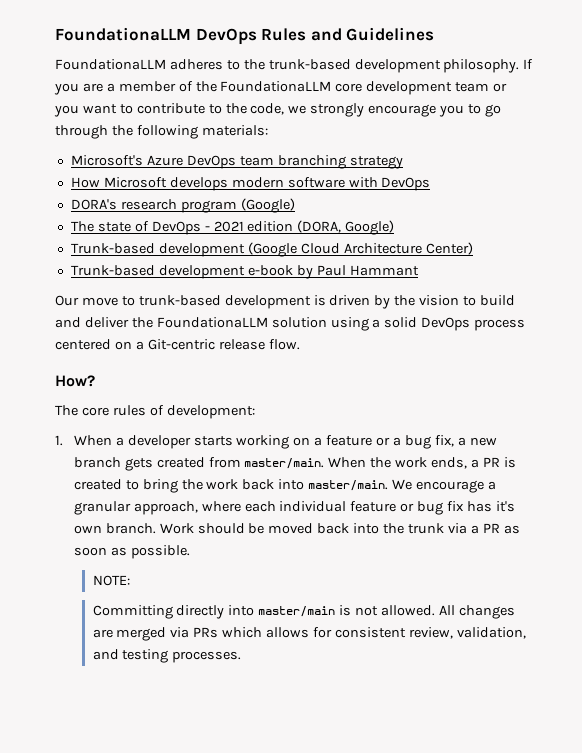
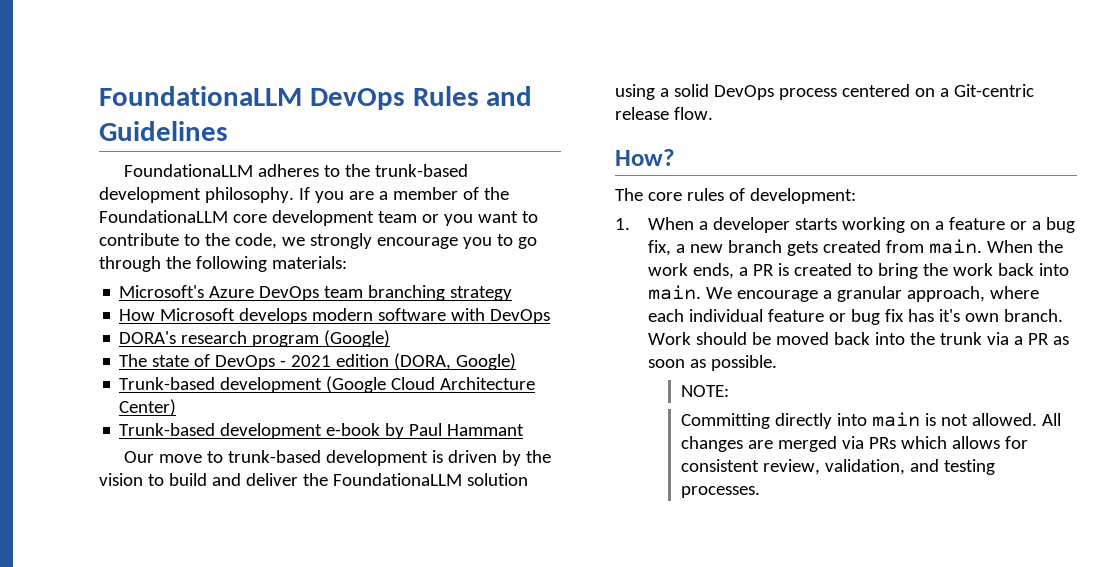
[244,458,325,469] master/main. -> [929,239,983,254] main.
[308,480,389,491] master/main. -> [648,285,702,300] main.
[258,606,336,617] master/main -> [872,412,921,427] main

